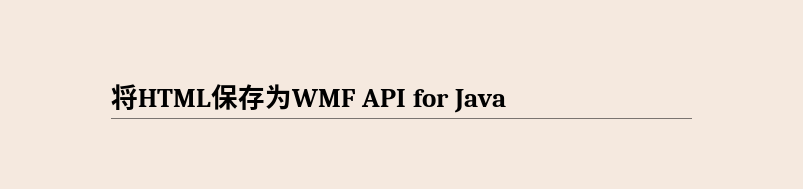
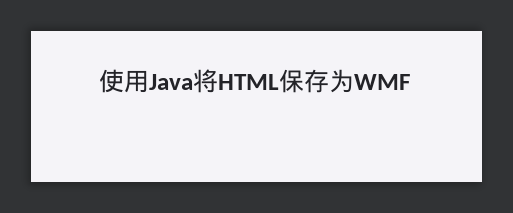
(111, 97) none -> [99,69,193,93] 使用Java
[361,89,507,113] API for Java -> (410, 82) none

